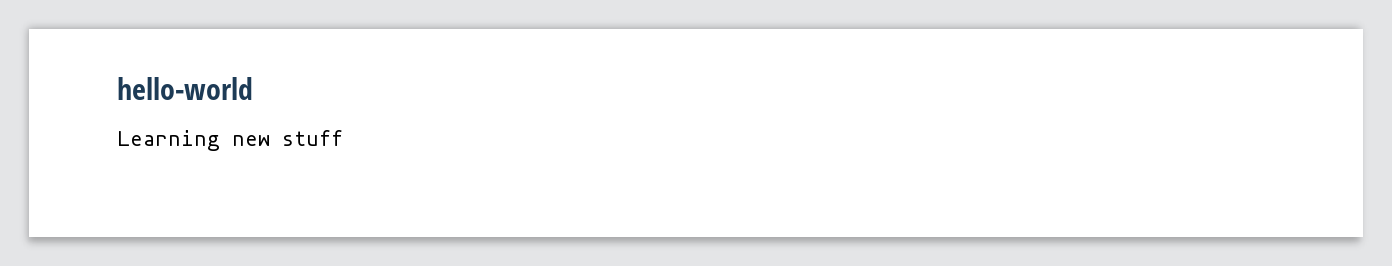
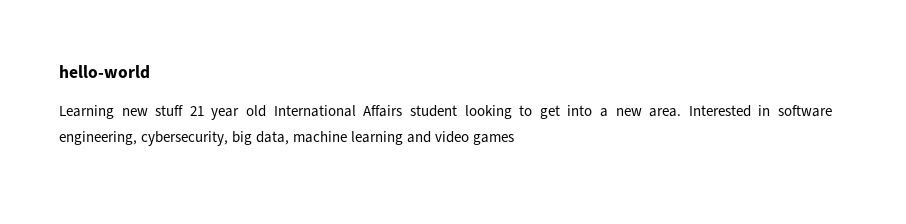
(343, 138) none -> [189,105,832,120] [59,131,515,146] 21 year old International Affairs student looking to get into a new area. Interested in software engineering, cybersecurity, big data, machine learning and video games

